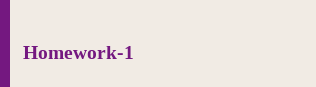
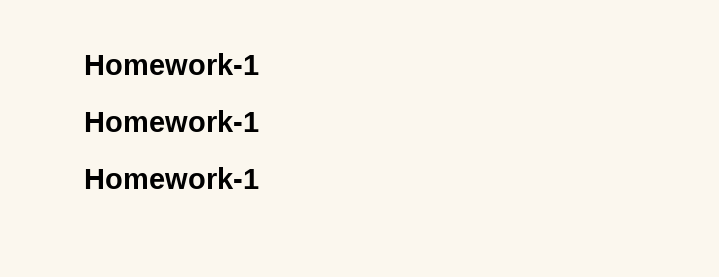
[23,46,134,59] Homework-1 -> [84,53,259,75] [84,110,259,132] [84,167,259,189] Homework-1 // Homework-1 // Homework-1

